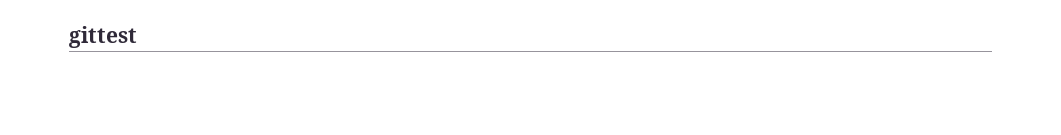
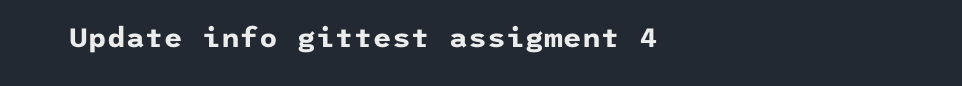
[69,26,137,48] gittest -> [69,25,658,53] Update info gittest assigment 4

